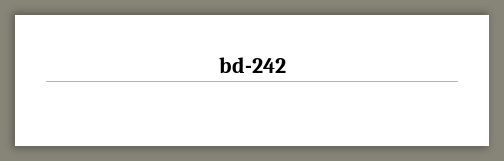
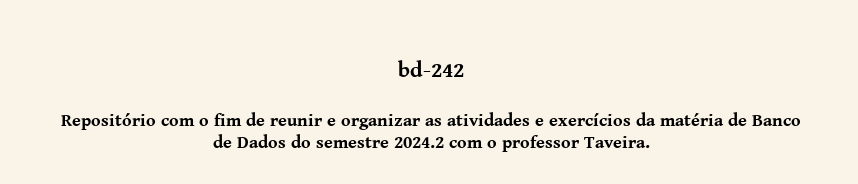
(286, 65) none -> [61,112,801,130] [212,134,650,152] // Repositório com o fim de reunir e organizar as atividades e exercícios da matéria de Banco de Dados do semestre 2024.2 com o professor Taveira.

